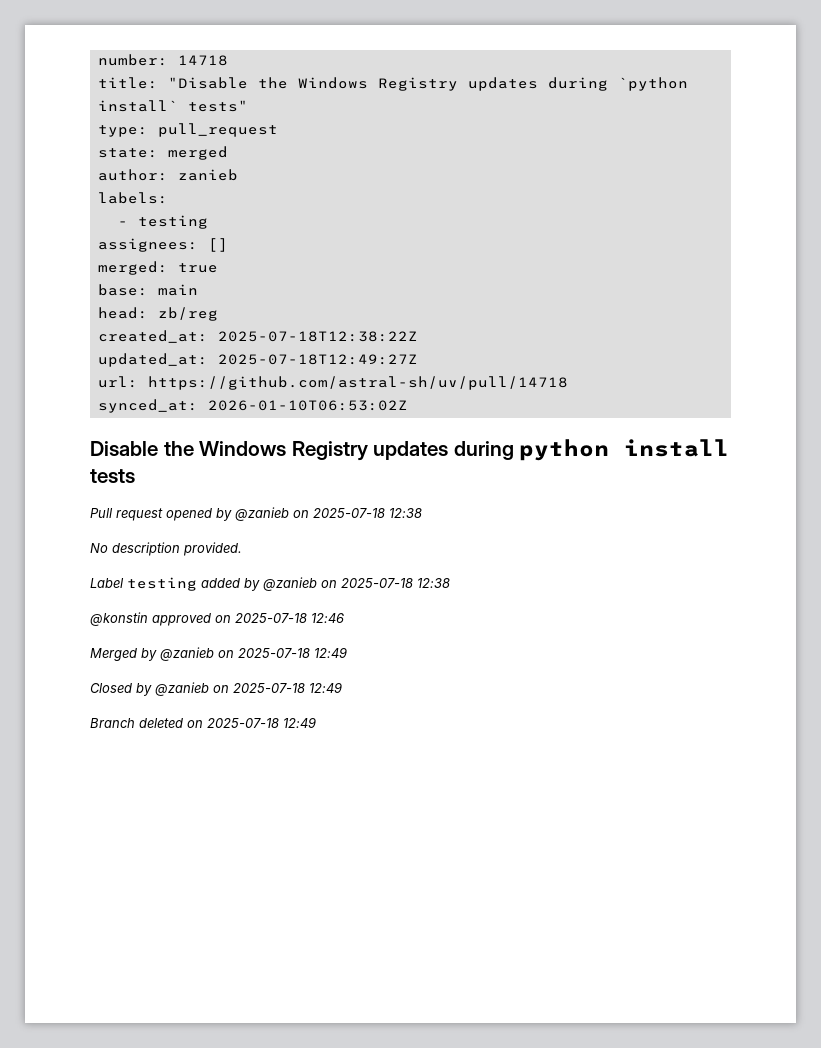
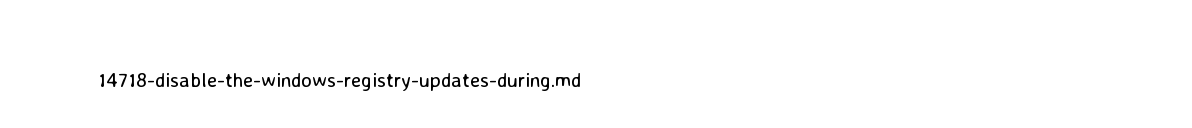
[97,54,228,66] [97,77,688,91] [97,100,248,112] [97,123,278,137] [97,146,228,160] [97,169,238,181] [97,192,168,204] [117,215,208,229] [97,238,228,252] [97,261,218,275] [97,284,198,296] [97,307,218,321] [97,330,418,343] [97,353,418,367] [97,376,568,390] [97,399,408,413] [90,439,730,461] [90,469,135,483] [90,507,422,521] [90,542,242,556] [90,577,450,591] [90,612,344,626] [90,647,348,661] [90,682,343,696] [90,717,317,728] number: 14718 // title: "Disable the Windows Registry updates during `python install` tests" // type: pull_request // state: merged // author: zanieb // labels: // - testing // assignees: [] // merged: true // base: main // head: zb/reg // created_at: 2025-07-18T12:38:22Z // updated_at: 2025-07-18T12:49:27Z // url: https://github.com/astral-sh/uv/pull/14718 // synced_at: 2026-01-10T06:53:02Z // Disable the Windows Registry updates during python install tests // Pull request opened by @zanieb on 2025-07-18 12:38 // No description provided. // Label testing added by @zanieb on 2025-07-18 12:38 // @konstin approved on 2025-07-18 12:46 // Merged by @zanieb on 2025-07-18 12:49 // Closed by @zanieb on 2025-07-18 12:49 // Branch deleted on 2025-07-18 12:49 -> [98,73,581,91] 14718-disable-the-windows-registry-updates-during.md

